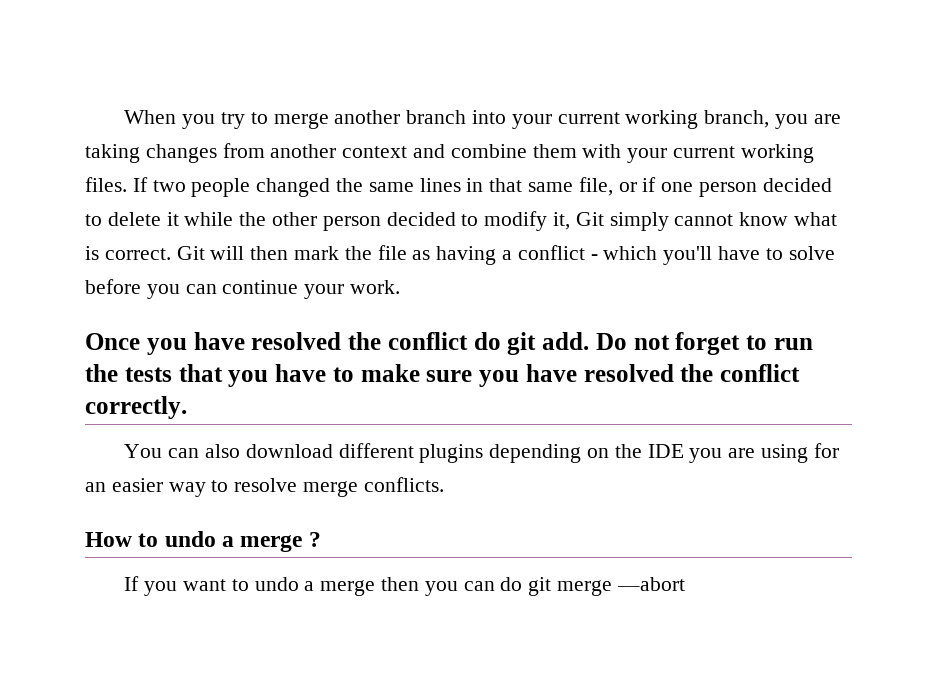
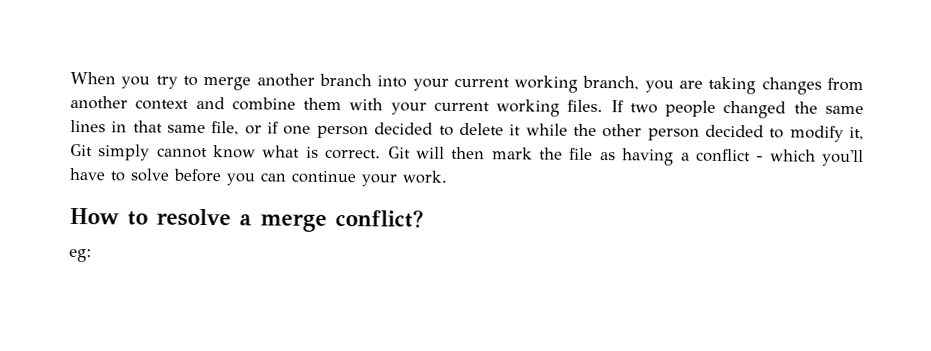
[85,332,813,355] [85,364,800,387] [85,396,187,419] [124,443,839,463] [85,477,444,497] [85,531,321,552] [124,576,685,596] Once you have resolved the conflict do git add. Do not forget to run the tests that you have to make sure you have resolved the conflict correctly. // You can also download different plugins depending on the IDE you are using for an easier way to resolve merge conflicts. // How to undo a merge ? // If you want to undo a merge then you can do git merge —abort -> [69,207,424,232] [69,248,92,263] How to resolve a merge conflict? // eg:

